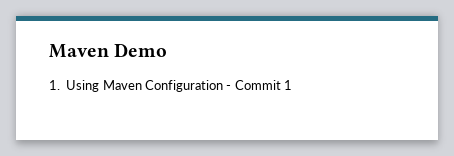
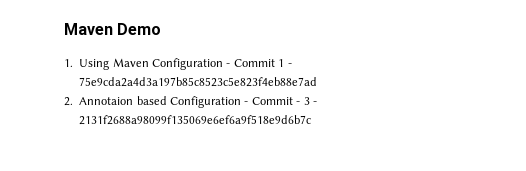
(293, 85) none -> [287,63,292,67] [79,77,318,87] [64,96,317,108] [79,115,312,125] - 75e9cda2a4d3a197b85c8523c5e823f4eb88e7ad // 2. Annotaion based Configuration - Commit - 3 - 2131f2688a98099f135069e6ef6a9f518e9d6b7c

